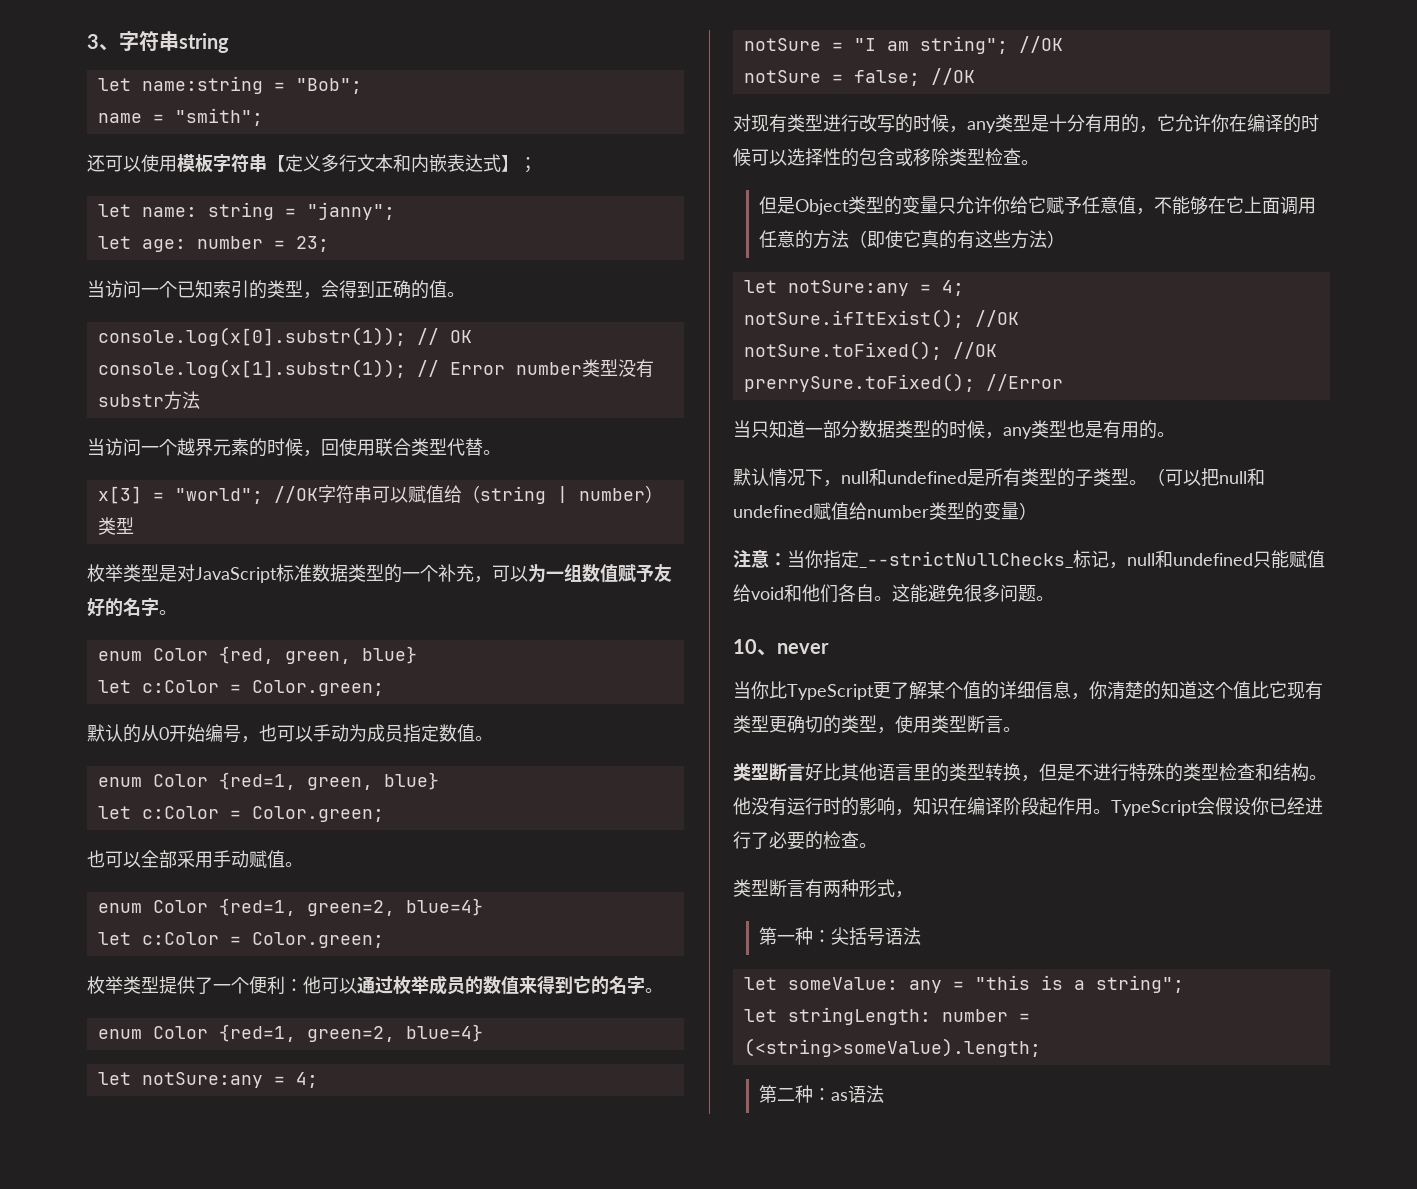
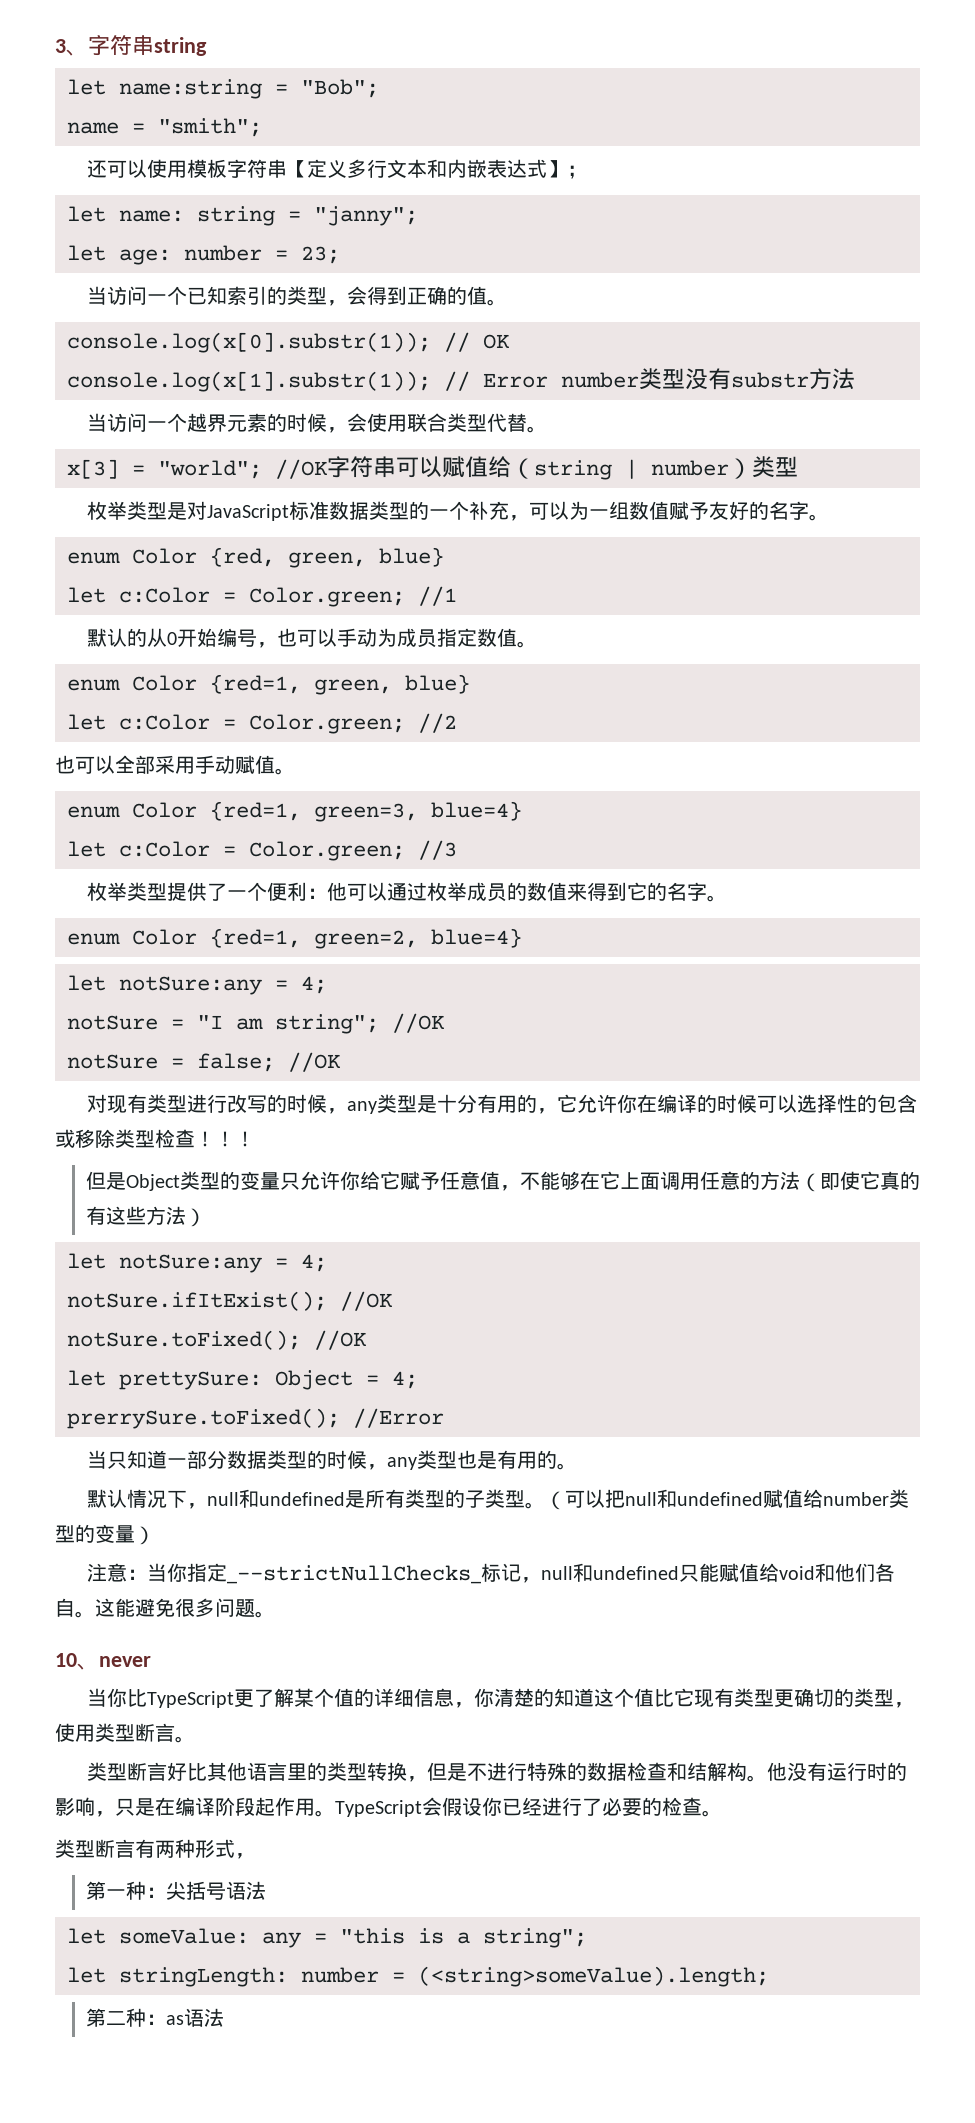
[321,439,339,456] 回 -> [346,413,367,432] 会
(384, 688) none -> [418,586,457,606] //1
(384, 814) none -> [418,713,457,733] //2
[306,900,395,916] green=2, -> [314,803,418,822] green=3,
(384, 940) none -> [418,840,457,860] //3
[1021,160,1039,165] 。 -> [195,1131,255,1147] ！！！
(997, 350) none -> [67,1370,418,1390] // let prettySure: Object = 4;
[1183,763,1219,781] 类型 -> [586,1762,627,1781] 数据
(1291, 772) none -> [706,1762,727,1781] 解
[913,797,949,815] 知识 -> [115,1798,155,1816] 只是

